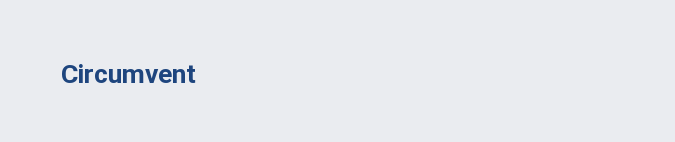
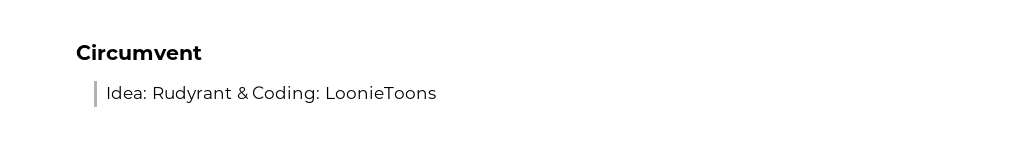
(196, 73) none -> [106,86,436,103] // Idea: Rudyrant & Coding: LoonieToons

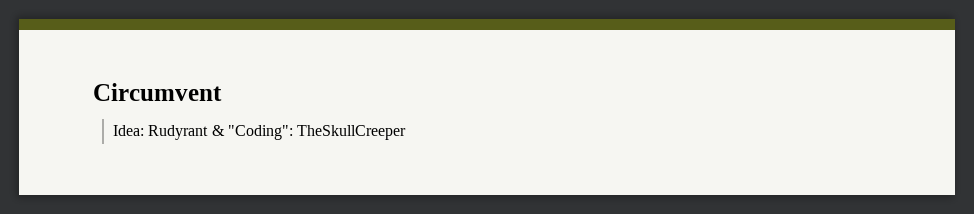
[252,86,436,103] Coding: LoonieToons -> [227,125,407,140] "Coding": TheSkullCreeper

